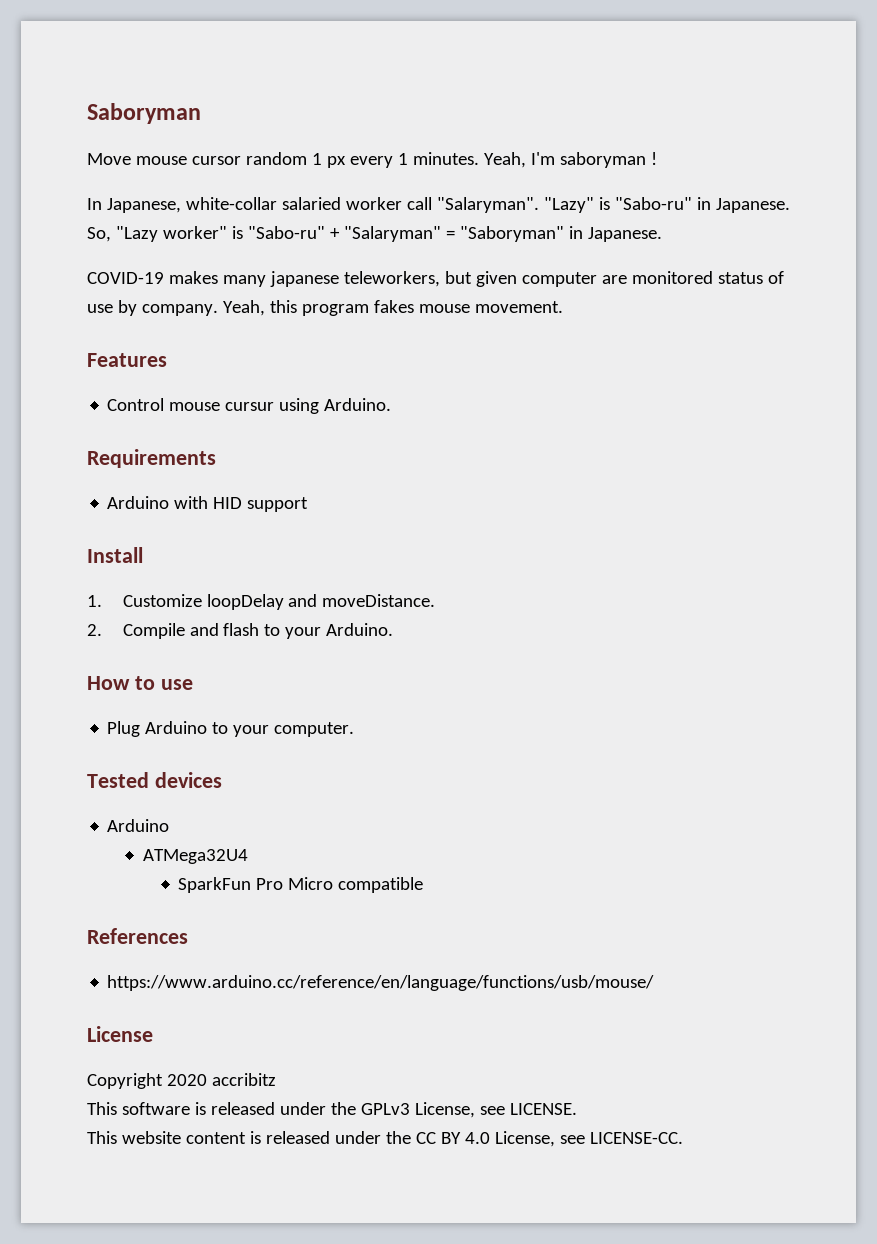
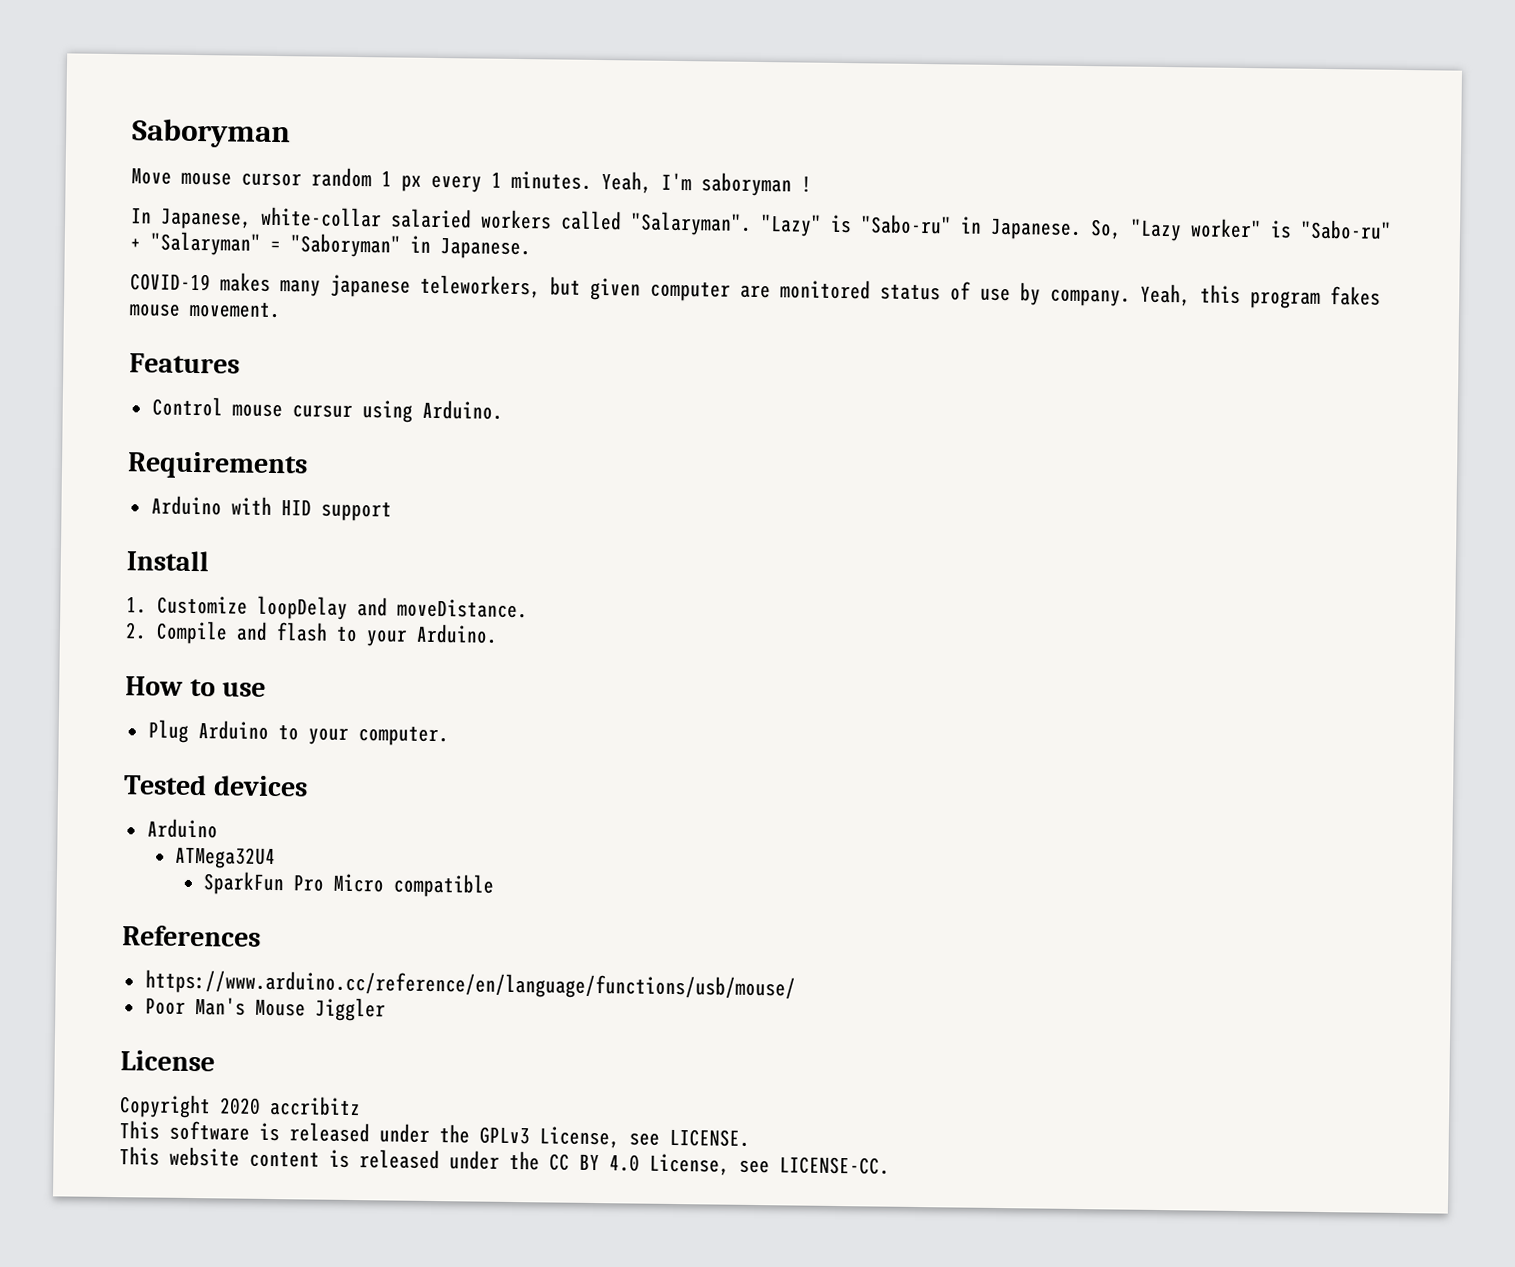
[345,197,432,210] worker call -> [480,209,622,231] workers called
(655, 983) none -> [144,997,386,1022] // Poor Man's Mouse Jiggler

